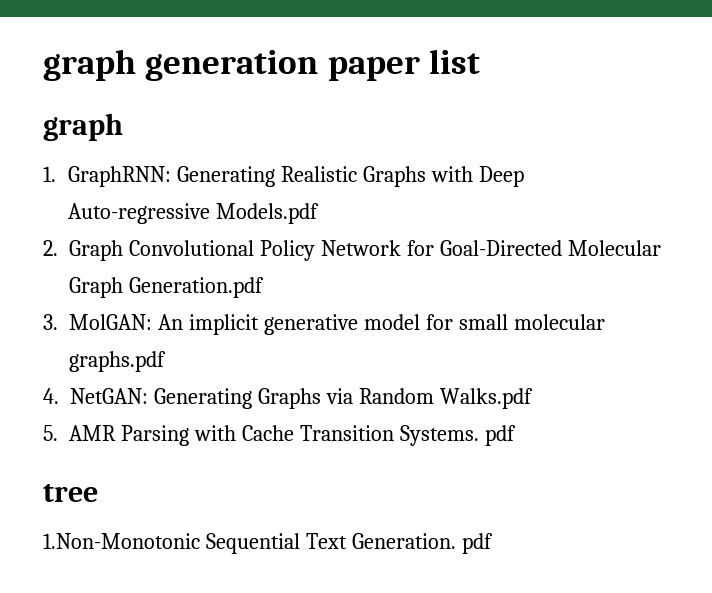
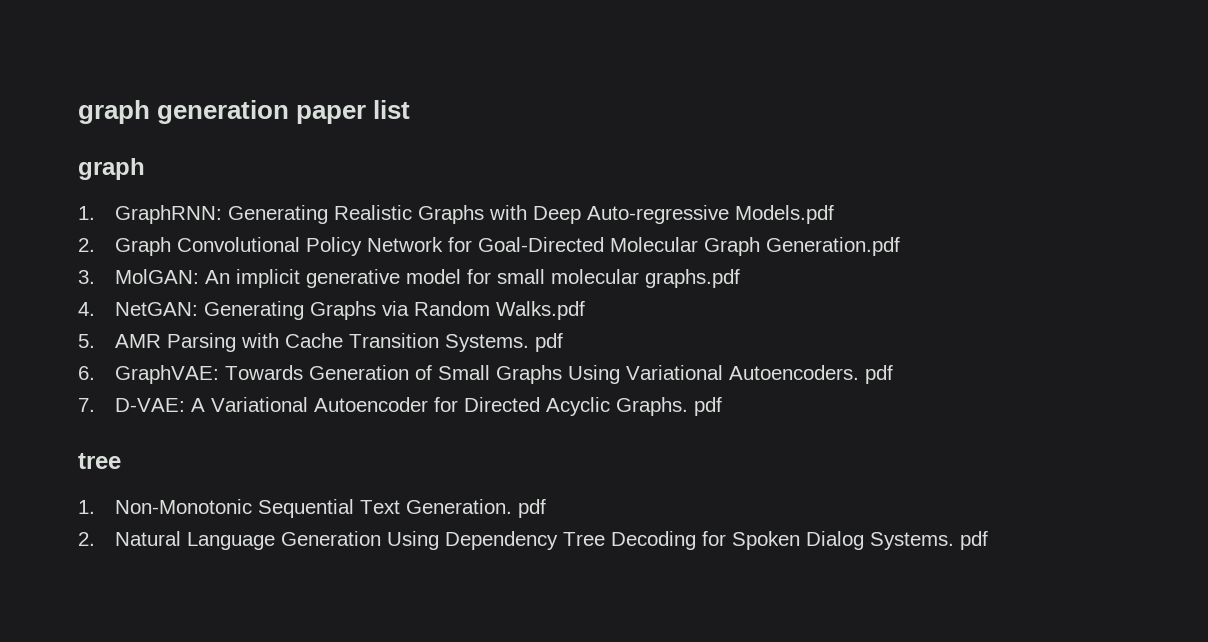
(516, 435) none -> [78,365,893,384] [78,397,722,416] // 6. GraphVAE: Towards Generation of Small Graphs Using Variational Autoencoders. pdf // 7. D-VAE: A Variational Autoencoder for Directed Acyclic Graphs. pdf
[43,533,200,549] 1.Non-Monotonic -> [78,499,252,514] 1. Non-Monotonic
(493, 543) none -> [78,531,988,550] // 2. Natural Language Generation Using Dependency Tree Decoding for Spoken Dialog Systems. pdf

